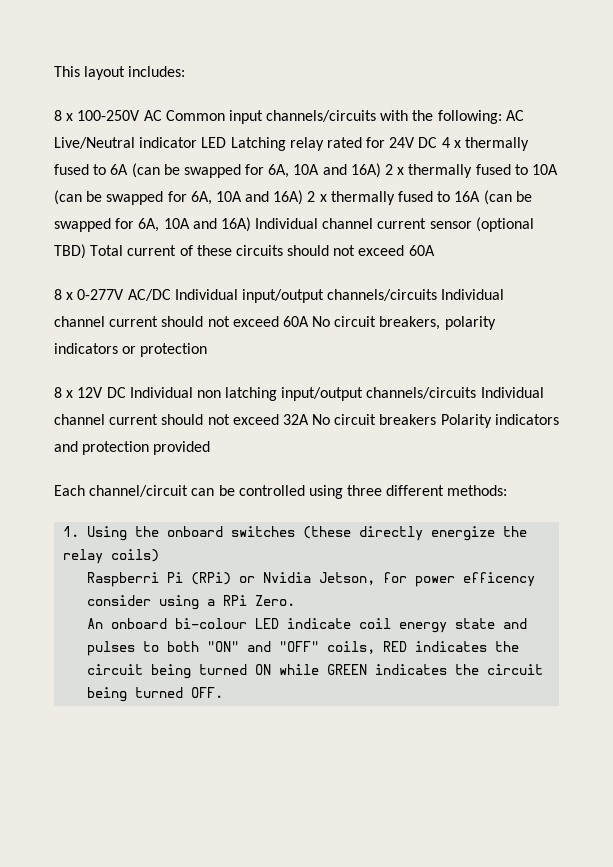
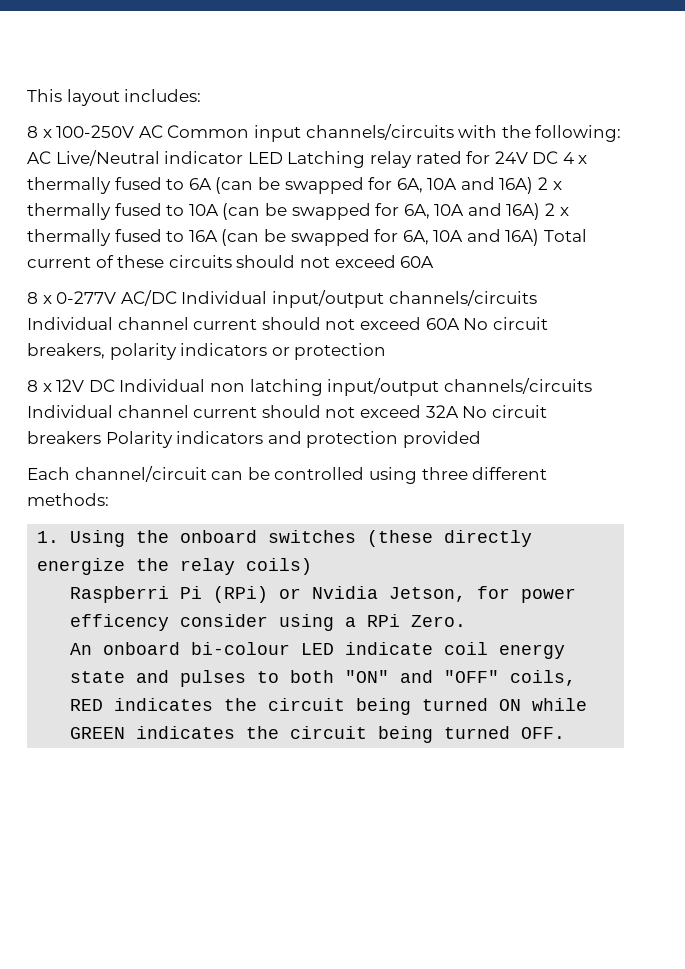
[255,217,534,232] [54,244,86,259] Individual channel current sensor (optional TBD) -> (540, 237) none

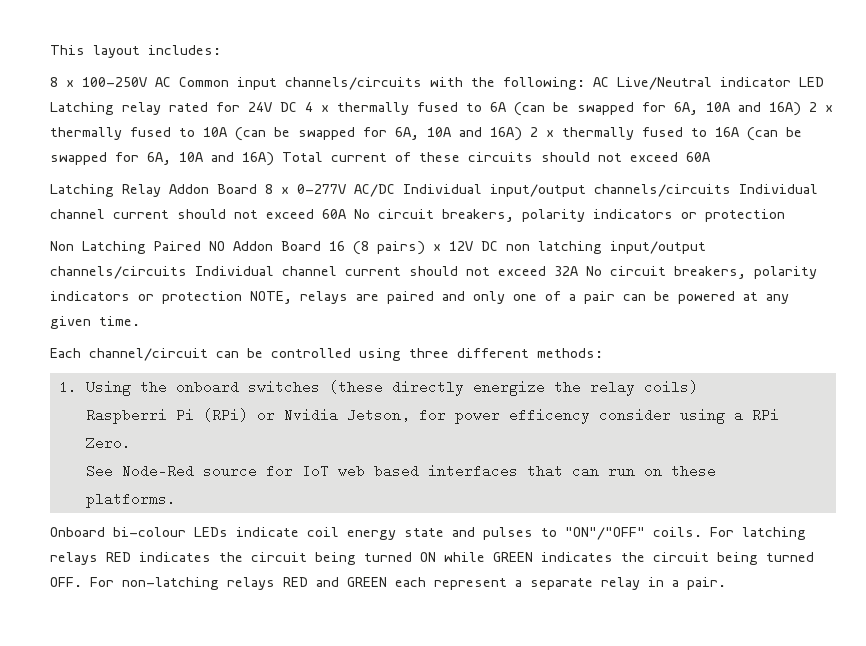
(435, 262) none -> [50,184,257,197] Latching Relay Addon Board
[27,380,38,392] 8 -> [50,241,425,255] Non Latching Paired NO Addon Board 16 (8 pairs)
[119,379,206,392] Individual -> (498, 246) none
[27,431,481,448] breakers Polarity indicators and protection provided -> [674,266,817,279] [50,291,789,304] [50,316,140,329] breakers, polarity indicators or protection NOTE, relays are paired and only one of a pair can be powered at any given time.
[70,642,335,655] An onboard bi-colour LED -> [85,464,716,478] [85,492,176,508] [50,527,228,537] See Node-Red source for IoT web based interfaces that can run on these // platforms. // Onboard bi-colour LEDs
[290,670,577,686] both "ON" and "OFF" coils, -> [565,527,806,540] [50,552,98,565] "ON"/"OFF" coils. For latching relays
(566, 733) none -> [90,577,726,590] For non-latching relays RED and GREEN each represent a separate relay in a pair.

